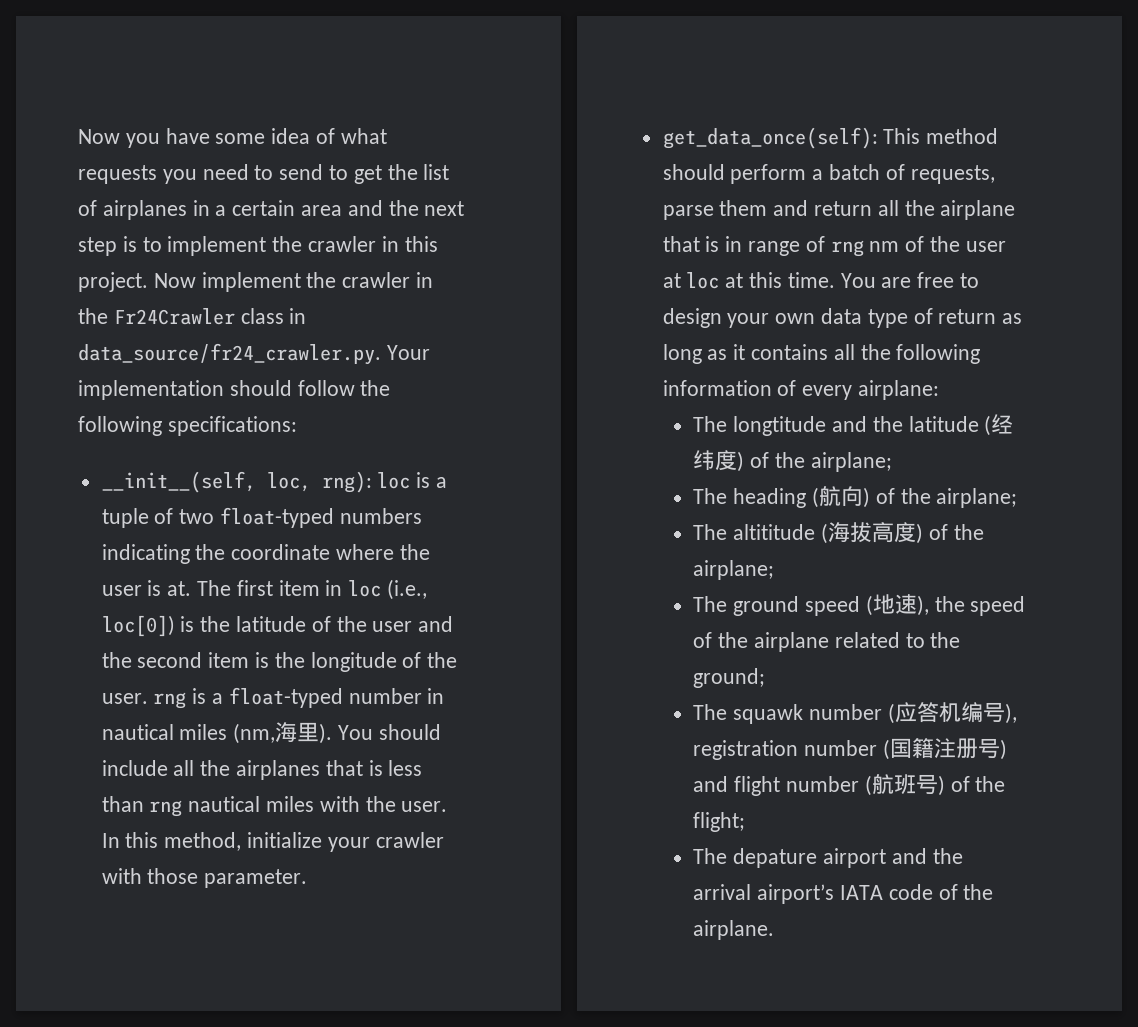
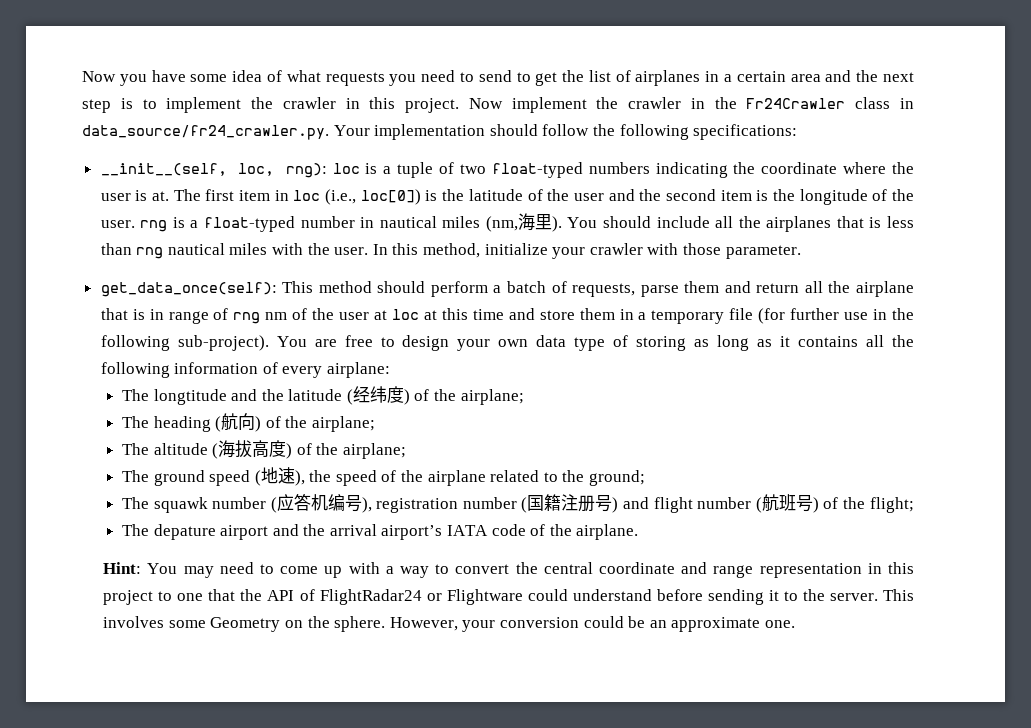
[787,272,835,288] time. -> [472,308,915,324] [100,335,269,351] time and store them in a temporary file (for further use in the following sub-project).
[938,309,997,324] return -> [636,336,687,351] storing
[733,524,816,540] altititude -> [153,443,208,455] altitude
(775, 930) none -> [103,562,915,578] [103,589,914,605] [103,616,795,632] // Hint: You may need to come up with a way to convert the central coordinate and range representation in this project to one that the API of FlightRadar24 or Flightware could understand before sending it to the server. This involves some Geometry on the sphere. However, your conversion could be an approximate one.

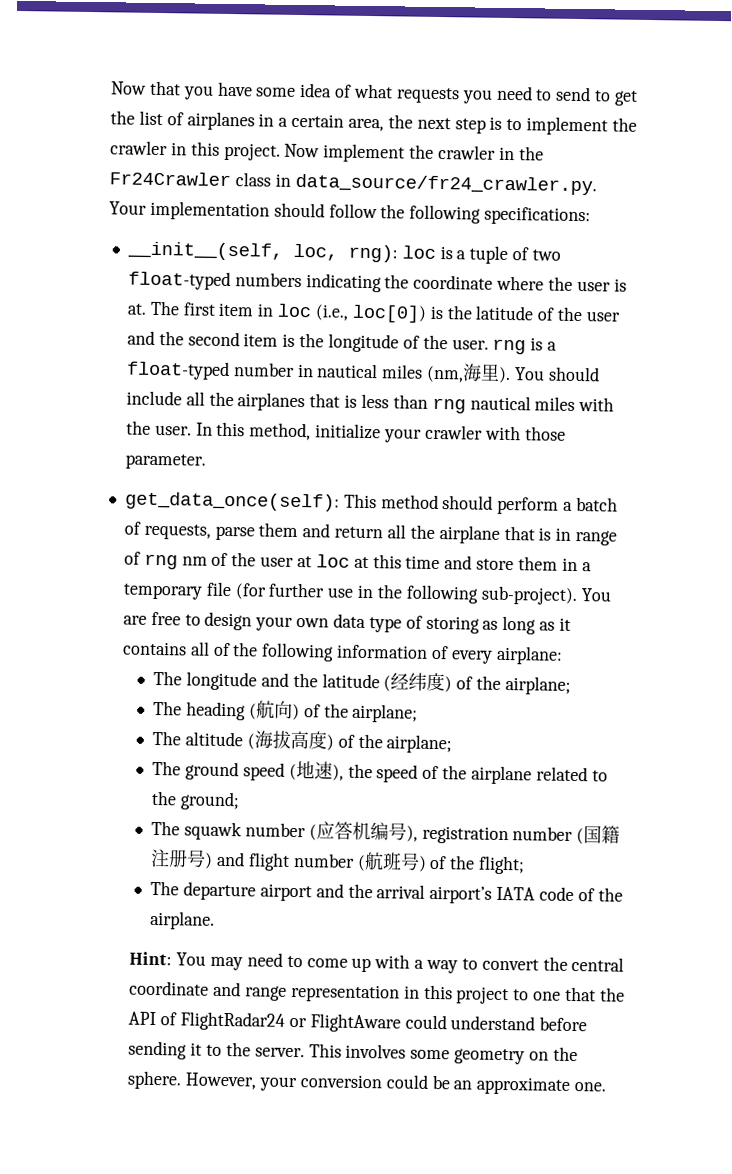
[82,71,116,82] Now -> [111,80,181,96] Now that
[790,70,852,82] area and -> [348,118,385,132] area,
(885, 341) none -> [212,642,231,657] of
[153,389,227,405] longtitude -> [185,671,257,691] longitude
[153,524,216,540] depature -> [182,881,256,901] departure
[446,589,523,605] Flightware -> [309,1013,401,1033] FlightAware
[210,617,281,632] Geometry -> [454,1048,526,1065] geometry

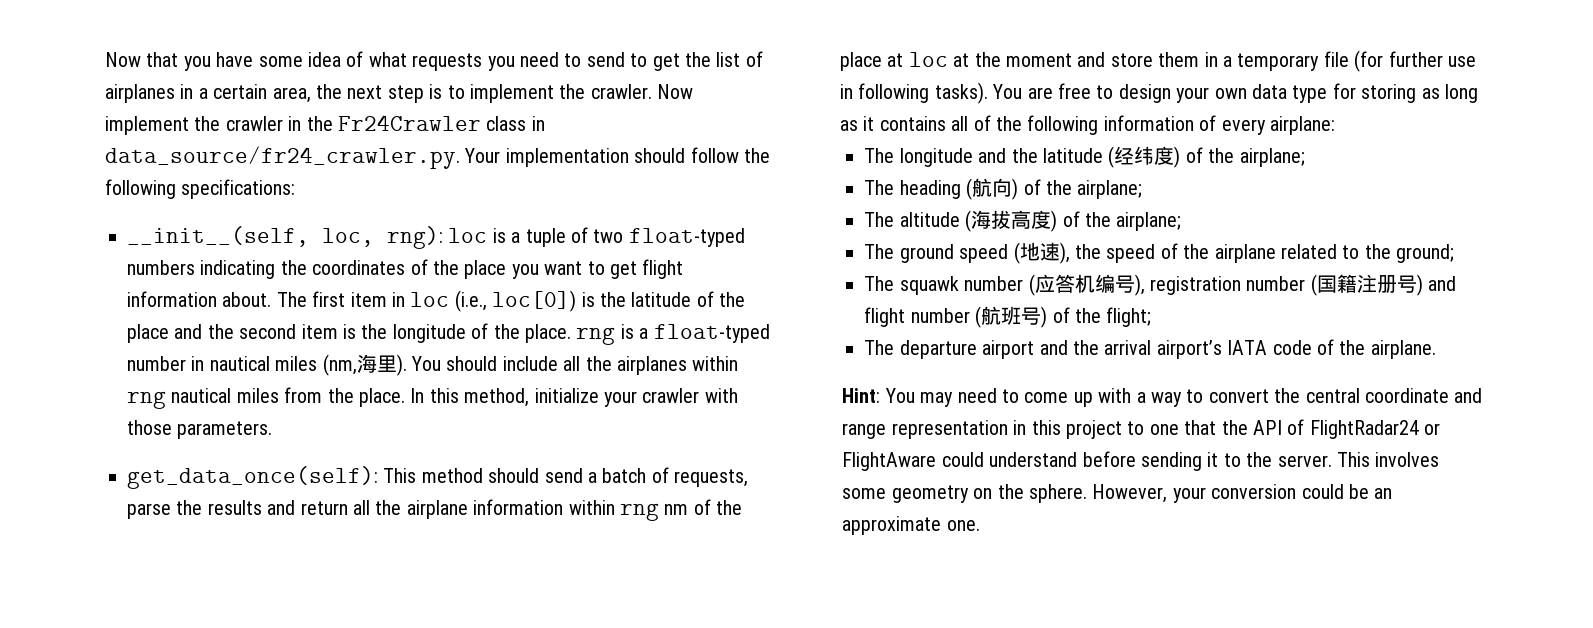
[110,140,281,161] crawler in this project. -> [590,84,652,99] crawler.
[413,274,627,292] [126,303,147,315] coordinate where the user is at. -> [312,259,684,279] [127,291,272,307] coordinates of the place you want to get flight information about.
[585,311,620,322] user -> [127,324,169,343] place
[451,339,489,350] user. -> [525,324,571,343] place.
[309,393,615,414] [125,420,192,436] that is less than rng nautical miles with the user. -> [692,356,739,371] [127,387,405,409] within rng nautical miles from the place.
[124,453,206,470] parameter. -> [177,421,273,439] parameters.
[497,496,560,515] perform -> [544,468,583,483] send
[258,522,299,538] them -> [176,500,262,515] the results
[503,525,618,546] [123,551,141,565] that is in range of -> [473,499,615,515] information within
[260,556,295,567] user -> [840,52,882,71] place
[372,554,441,570] this time -> [974,52,1072,67] the moment
[376,584,578,606] the following sub-project). -> [858,82,988,104] following tasks).
[405,615,423,629] of -> [1332,83,1356,99] for

